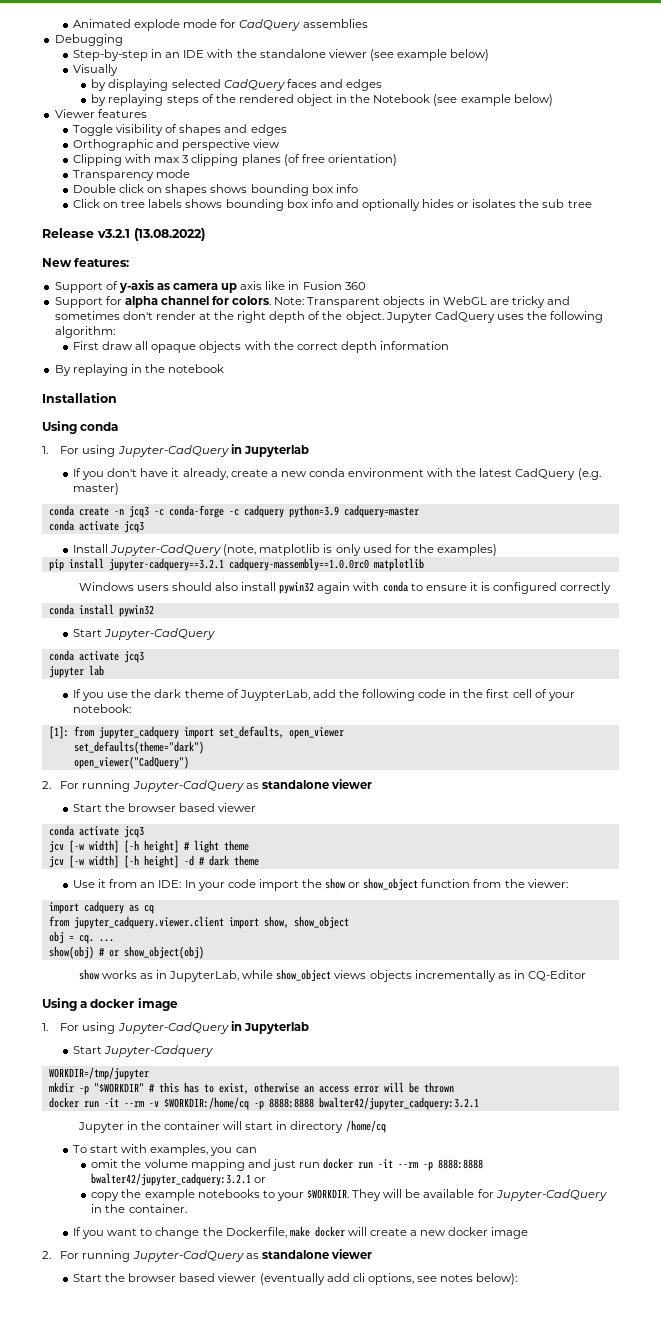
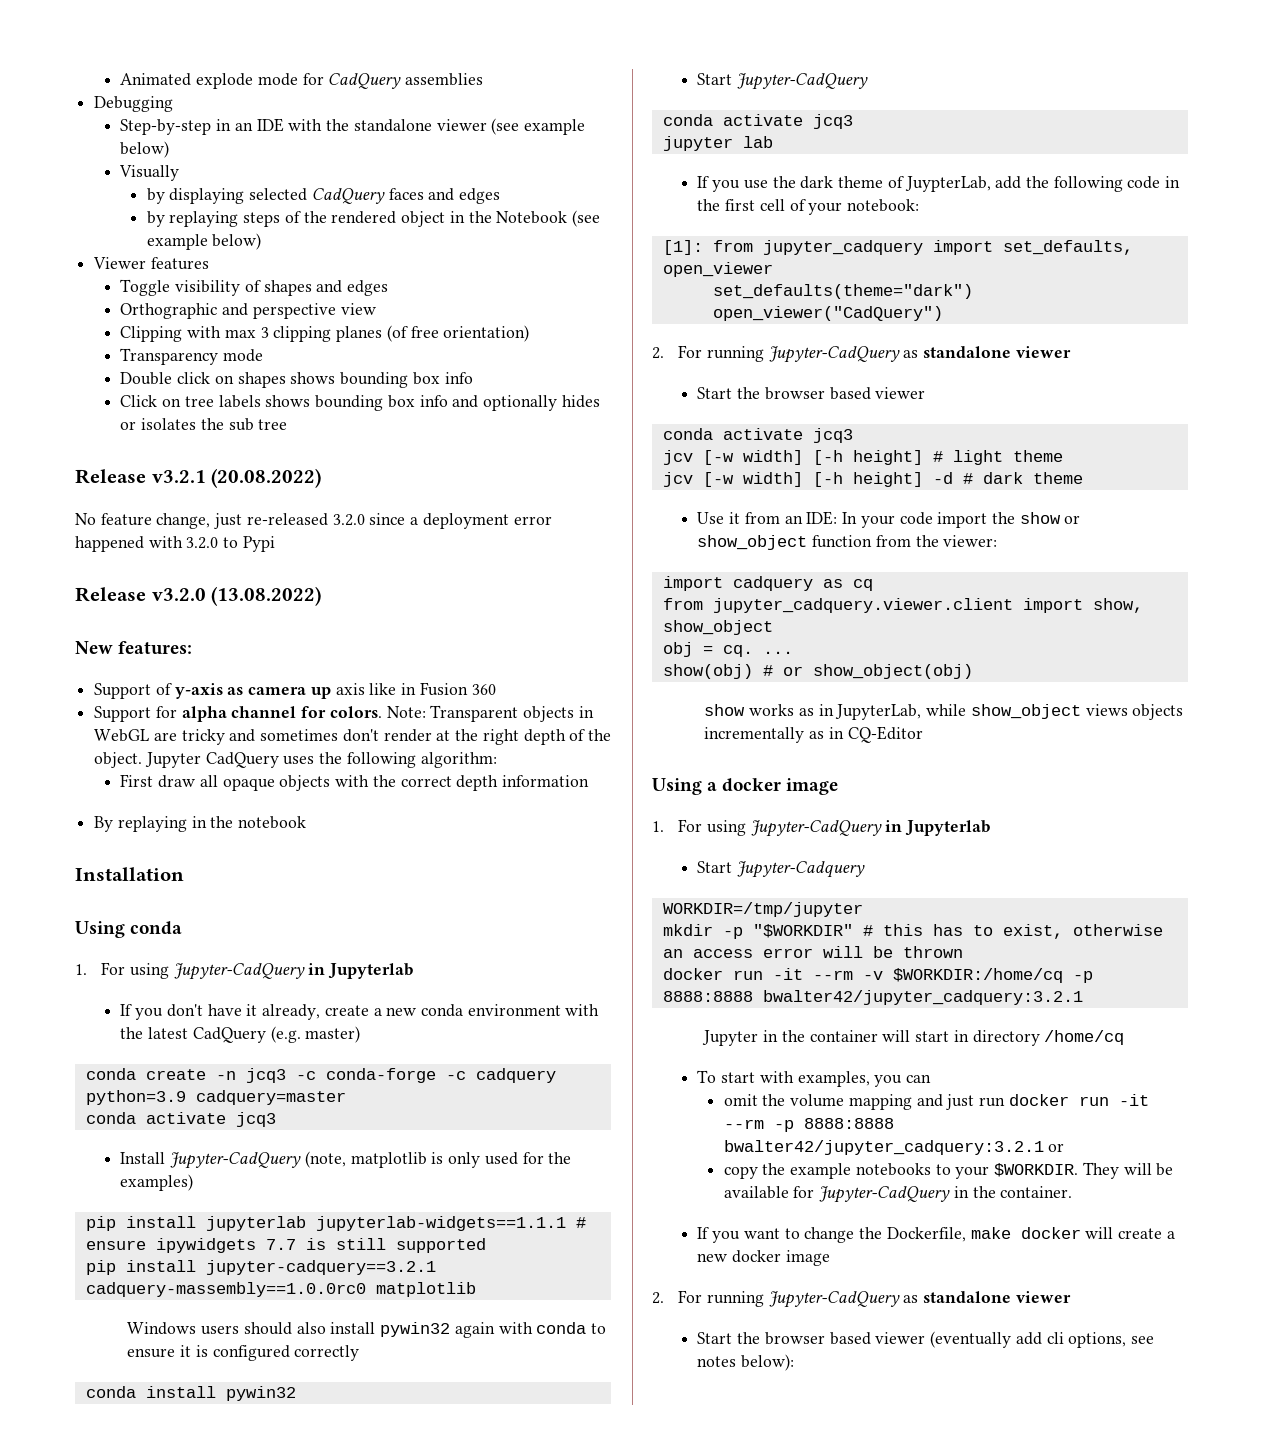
(130, 233) none -> [211,468,322,488] [75,513,552,529] [75,536,275,552] [75,587,206,602] (20.08.2022) // No feature change, just re-released 3.2.0 since a deployment error happened with 3.2.0 to Pypi // Release v3.2.0
(497, 550) none -> [85,1216,586,1231] [85,1238,486,1253] // pip install jupyterlab jupyterlab-widgets==1.1.1 # ensure ipywidgets 7.7 is still supported

